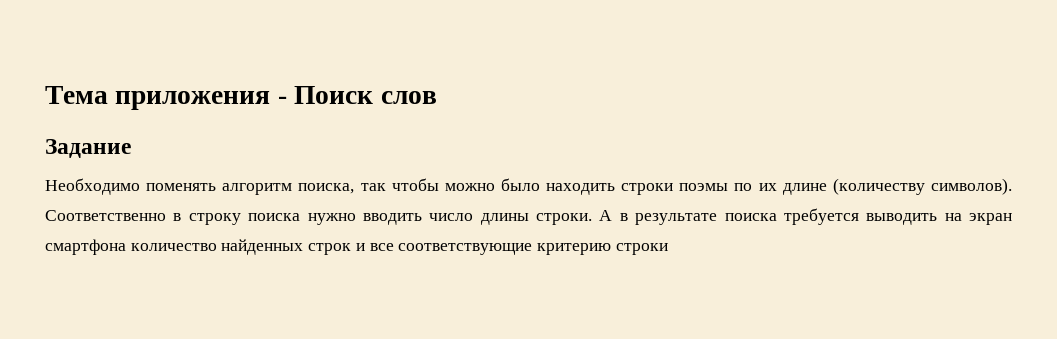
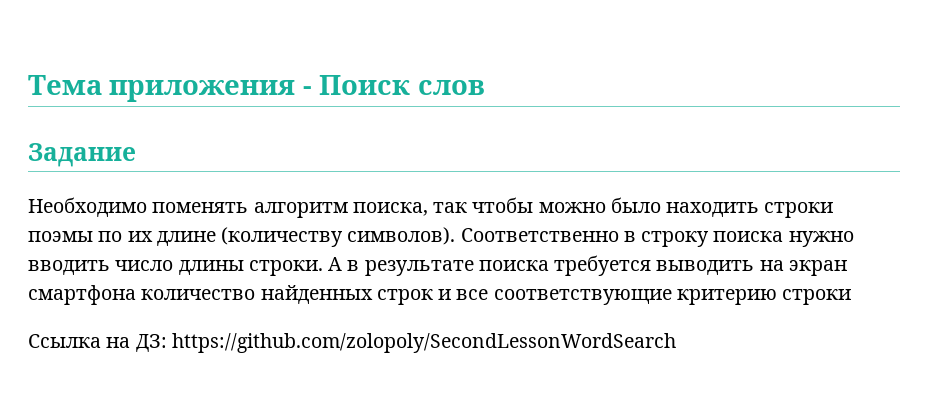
(668, 249) none -> [28,333,676,353] // Ссылка на ДЗ: https://github.com/zolopoly/SecondLessonWordSearch

